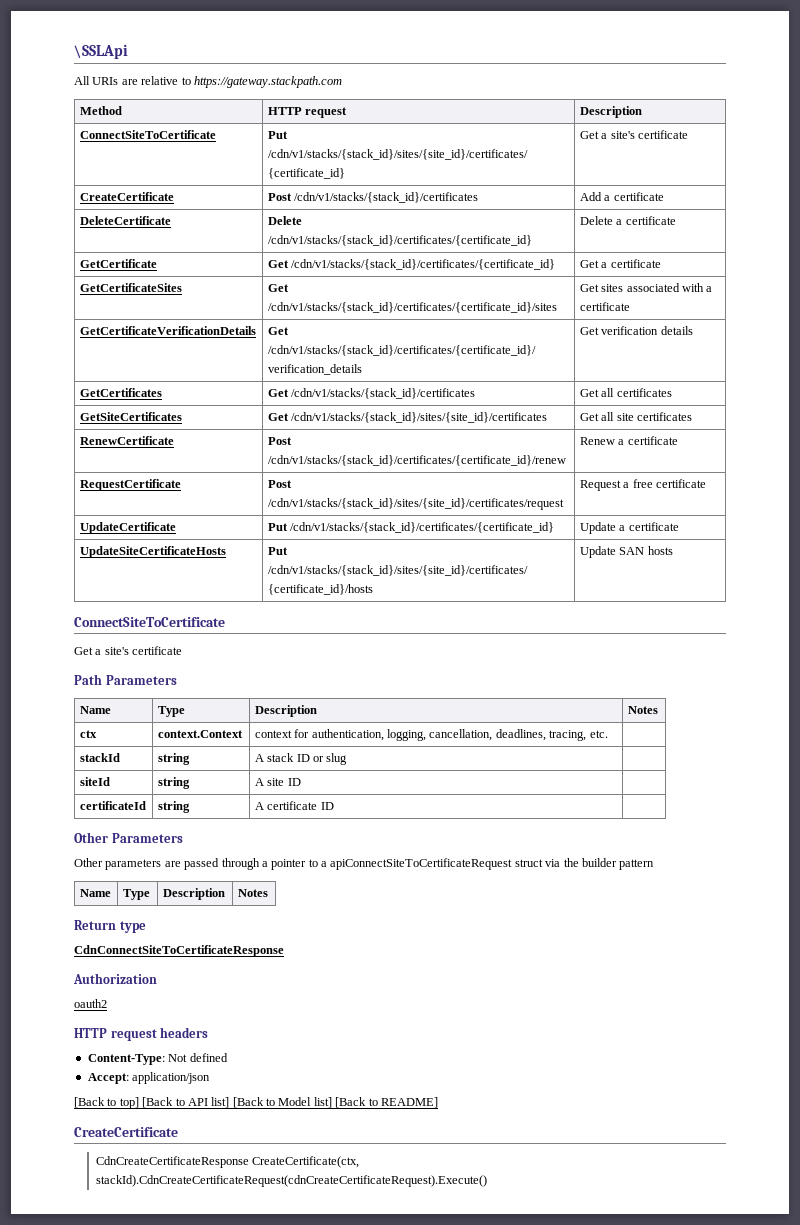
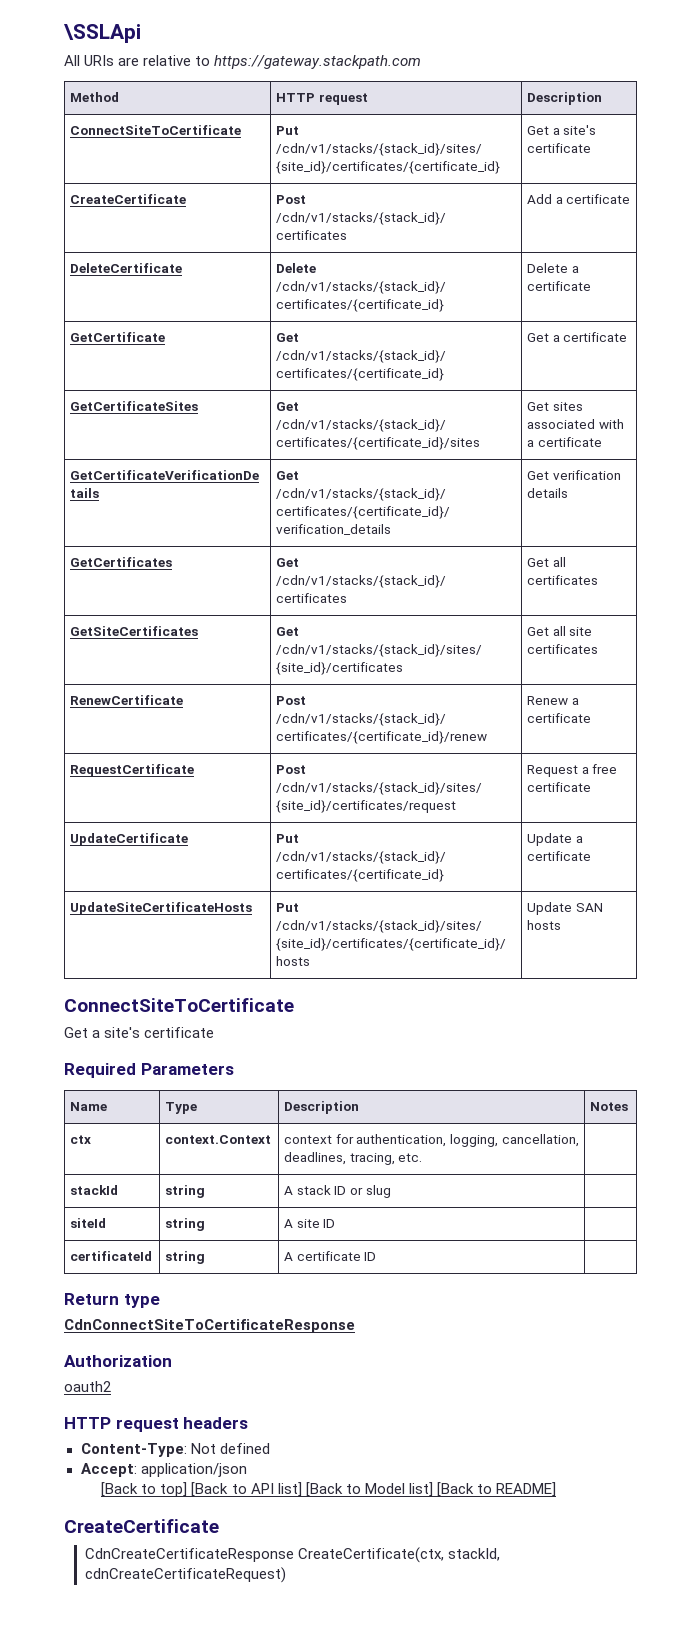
[74,674,102,685] Path -> [64,1063,136,1078] Required
[74,832,183,843] [74,858,655,870] [79,889,111,897] [122,889,150,900] [162,888,225,900] [237,889,268,897] // Other Parameters // Other parameters are passed through a pointer to a apiConnectSiteToCertificateRequest struct via the builder pattern // Name | Type | Description | Notes -> (377, 1256) none
[96,1175,488,1187] stackId).CdnCreateCertificateRequest(cdnCreateCertificateRequest).Execute() -> [447,1548,500,1561] [84,1567,286,1583] stackId, cdnCreateCertificateRequest)

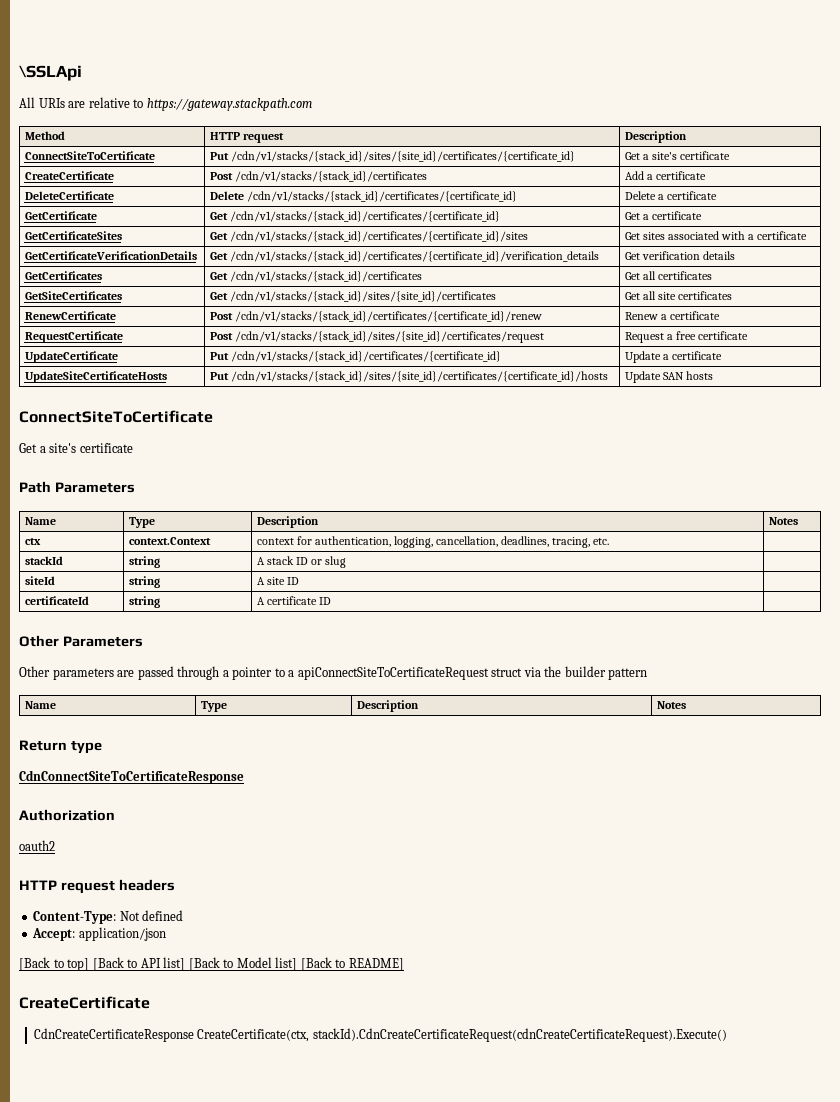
[64,1063,136,1078] Required -> [19,481,51,493] Path
(377, 1256) none -> [19,635,143,647] [19,666,648,680] [24,701,56,709] [200,701,227,712] [356,700,419,712] [656,701,686,709] // Other Parameters // Other parameters are passed through a pointer to a apiConnectSiteToCertificateRequest struct via the builder pattern // Name | Type | Description | Notes
[447,1548,500,1561] [84,1567,286,1583] stackId, cdnCreateCertificateRequest) -> [312,1028,727,1042] stackId).CdnCreateCertificateRequest(cdnCreateCertificateRequest).Execute()

